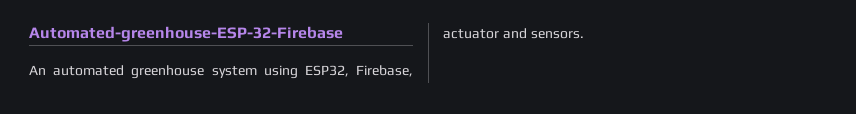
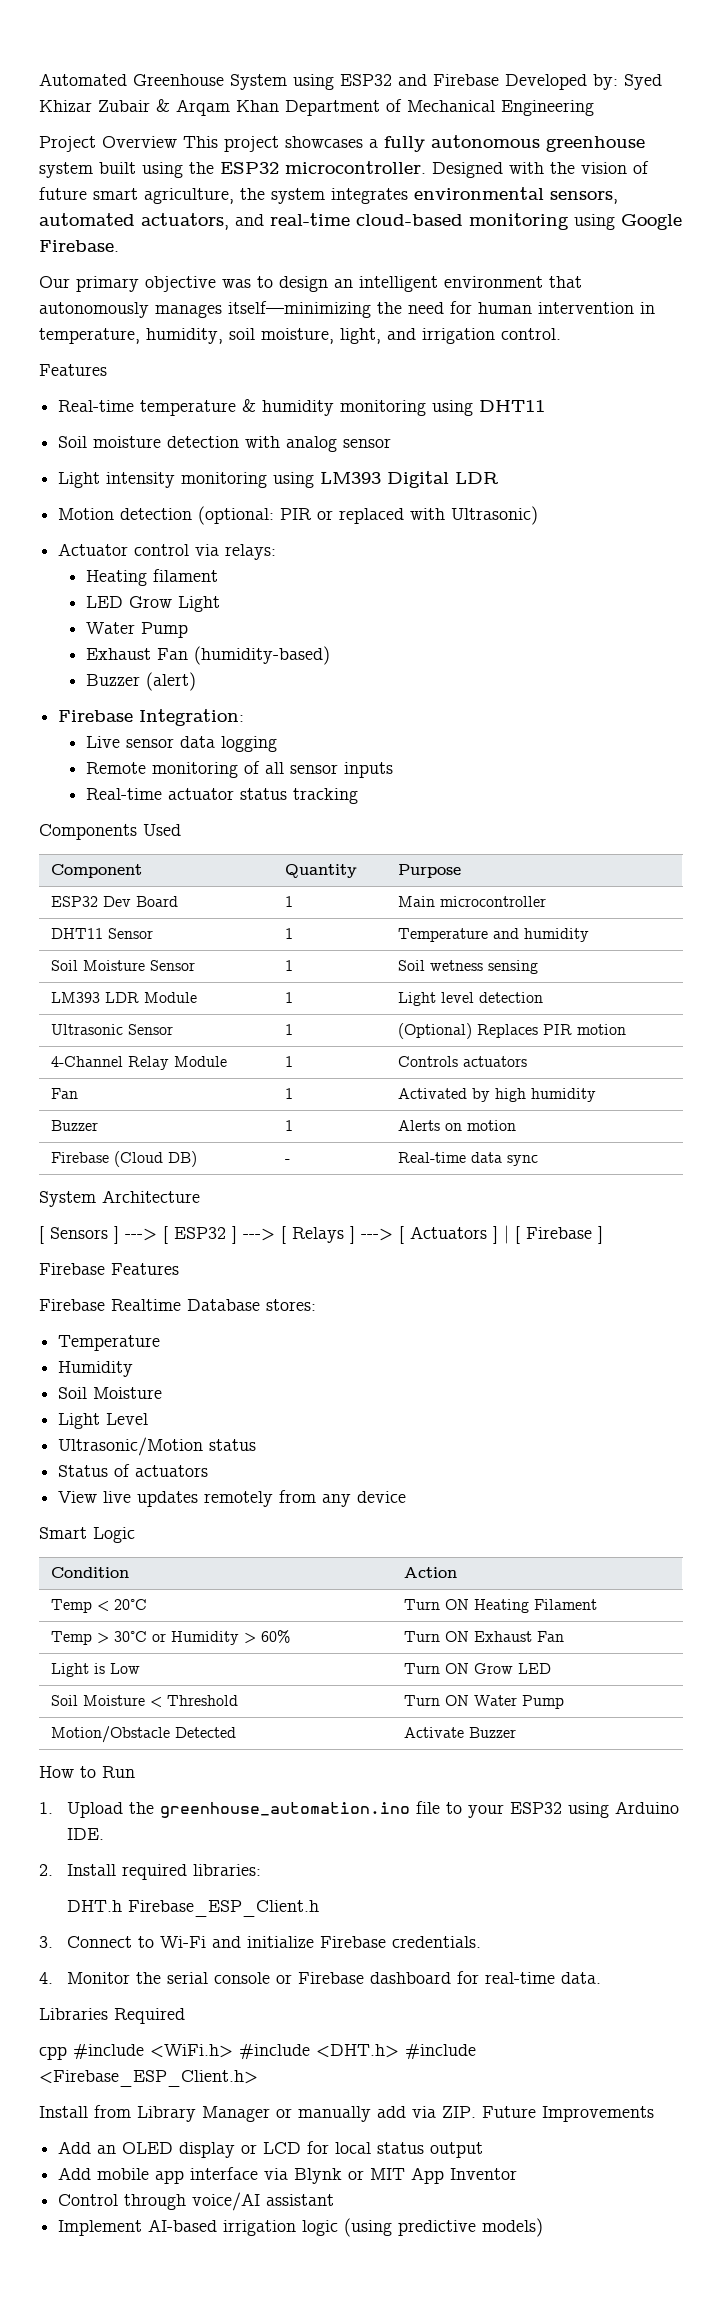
[29,26,343,42] [29,65,413,79] [443,28,584,39] Automated-greenhouse-ESP-32-Firebase // An automated greenhouse system using ESP32, Firebase, actuator and sensors. -> [39,73,662,90] [39,99,594,116] [39,135,645,152] [39,161,649,178] [39,187,618,204] [39,213,682,230] [39,240,119,252] [39,276,582,292] [39,301,655,318] [39,328,561,344] [39,364,107,376] [58,399,546,416] [58,436,392,452] [58,471,500,488] [58,506,539,525] [58,543,277,560] [86,569,219,586] [86,596,221,612] [86,622,189,638] [86,646,331,665] [86,672,197,691] [58,709,245,726] [86,736,278,752] [86,761,394,778] [86,788,359,804] [39,824,181,840] [51,864,143,878] [285,864,358,878] [398,864,462,878] [51,896,179,907] [285,896,294,907] [398,896,547,907] [51,928,154,939] [285,928,294,939] [398,928,590,942] [51,960,196,971] [285,960,294,971] [398,960,539,974] [51,992,198,1003] [285,992,294,1003] [398,992,544,1006] [51,1024,174,1035] [285,1024,294,1035] [398,1023,627,1039] [51,1056,228,1070] [285,1056,294,1067] [398,1056,528,1067] [51,1088,79,1099] [285,1088,294,1099] [398,1088,597,1102] [51,1120,99,1131] [285,1120,294,1131] [398,1120,517,1131] [51,1151,198,1167] [285,1159,291,1163] [398,1152,539,1166] [39,1190,200,1207] [39,1225,603,1244] [39,1263,179,1275] [39,1299,316,1311] [58,1335,161,1351] [58,1361,134,1377] [58,1387,163,1399] [58,1413,149,1429] [58,1437,257,1456] [58,1464,209,1477] [58,1490,407,1507] [39,1527,135,1543] [51,1567,130,1578] [404,1567,458,1578] [51,1599,148,1613] [404,1599,598,1613] [51,1630,291,1645] [404,1631,565,1642] [51,1663,141,1677] [404,1663,552,1674] [51,1695,239,1707] [404,1695,565,1709] [51,1726,237,1743] [404,1727,517,1738] [39,1766,135,1778] [39,1801,679,1818] [66,1828,104,1840] [39,1864,261,1880] [66,1900,319,1917] [39,1936,481,1948] [39,1971,601,1984] [39,2008,185,2024] [39,2043,476,2060] [39,2070,258,2087] [39,2105,654,2122] [58,2141,484,2158] [58,2167,518,2184] [58,2192,335,2211] [58,2218,544,2237] Automated Greenhouse System using ESP32 and Firebase Developed by: Syed Khizar Zubair & Arqam Khan Department of Mechanical Engineering // Project Overview This project showcases a fully autonomous greenhouse system built using the ESP32 microcontroller. Designed with the vision of future smart agriculture, the system integrates environmental sensors, automated actuators, and real-time cloud-based monitoring using Google Firebase. // Our primary objective was to design an intelligent environment that autonomously manages itself—minimizing the need for human intervention in temperature, humidity, soil moisture, light, and irrigation control. // Features // Real-time temperature & humidity monitoring using DHT11 // Soil moisture detection with analog sensor // Light intensity monitoring using LM393 Digital LDR // Motion detection (optional: PIR or replaced with Ultrasonic) // Actuator control via relays: // Heating filament // LED Grow Light // Water Pump // Exhaust Fan (humidity-based) // Buzzer (alert) // Firebase Integration: // Live sensor data logging // Remote monitoring of all sensor inputs // Real-time actuator status tracking // Components Used // Component | Quantity | Purpose // ESP32 Dev Board | 1 | Main microcontroller // DHT11 Sensor | 1 | Temperature and humidity // Soil Moisture Sensor | 1 | Soil wetness sensing // LM393 LDR Module | 1 | Light level detection // Ultrasonic Sensor | 1 | (Optional) Replaces PIR motion // 4-Channel Relay Module | 1 | Controls actuators // Fan | 1 | Activated by high humidity // Buzzer | 1 | Alerts on motion // Firebase (Cloud DB) | - | Real-time data sync // System Architecture // [ Sensors ] ---> [ ESP32 ] ---> [ Relays ] ---> [ Actuators ] | [ Firebase ] // Firebase Features // Firebase Realtime Database stores: // Temperature // Humidity // Soil Moisture // Light Level // Ultrasonic/Motion status // Status of actuators // View live updates remotely from any device // Smart Logic // Condition | Action // Temp < 20°C | Turn ON Heating Filament // Temp > 30°C or Humidity > 60% | Turn ON Exhaust Fan // Light is Low | Turn ON Grow LED // Soil Moisture < Threshold | Turn ON Water Pump // Motion/Obstacle Detected | Activate Buzzer // How to Run // 1. Upload the greenhouse_automation.ino file to your ESP32 using Arduino IDE. // 2. Install required libraries: // DHT.h Firebase_ESP_Client.h // 3. Connect to Wi-Fi and initialize Firebase credentials. // 4. Monitor the serial console or Firebase dashboard for real-time data. // Libraries Required // cpp #include <WiFi.h> #include <DHT.h> #include <Firebase_ESP_Client.h> // Install from Library Manager or manually add via ZIP. Future Improvements // Add an OLED display or LCD for local status output // Add mobile app interface via Blynk or MIT App Inventor // Control through voice/AI assistant // Implement AI-based irrigation logic (using predictive models)

